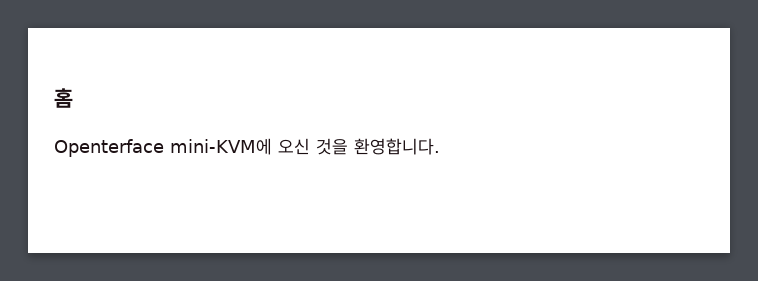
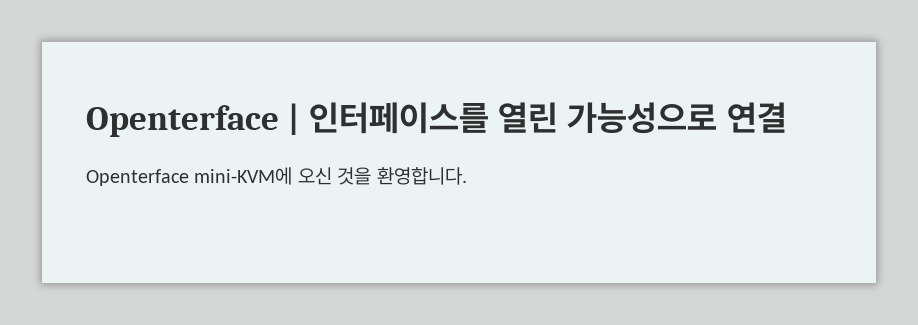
[54,88,73,108] 홈 -> [86,102,787,137] Openterface | 인터페이스를 열린 가능성으로 연결

